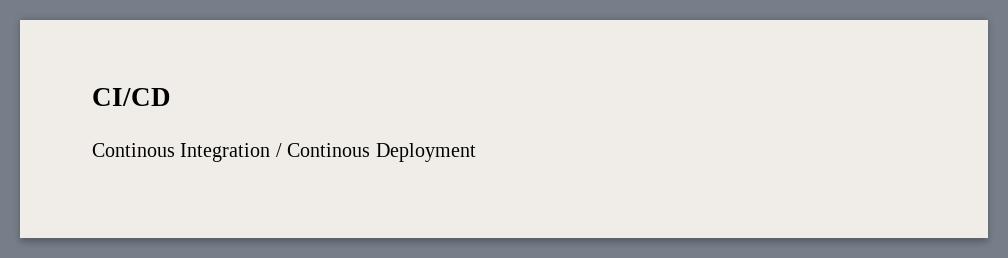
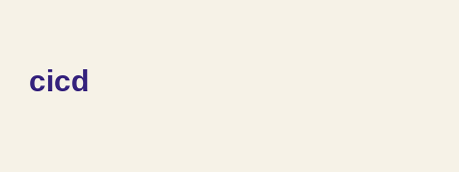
[92,88,171,106] [92,143,476,162] CI/CD // Continous Integration / Continous Deployment -> [28,69,90,92] cicd

